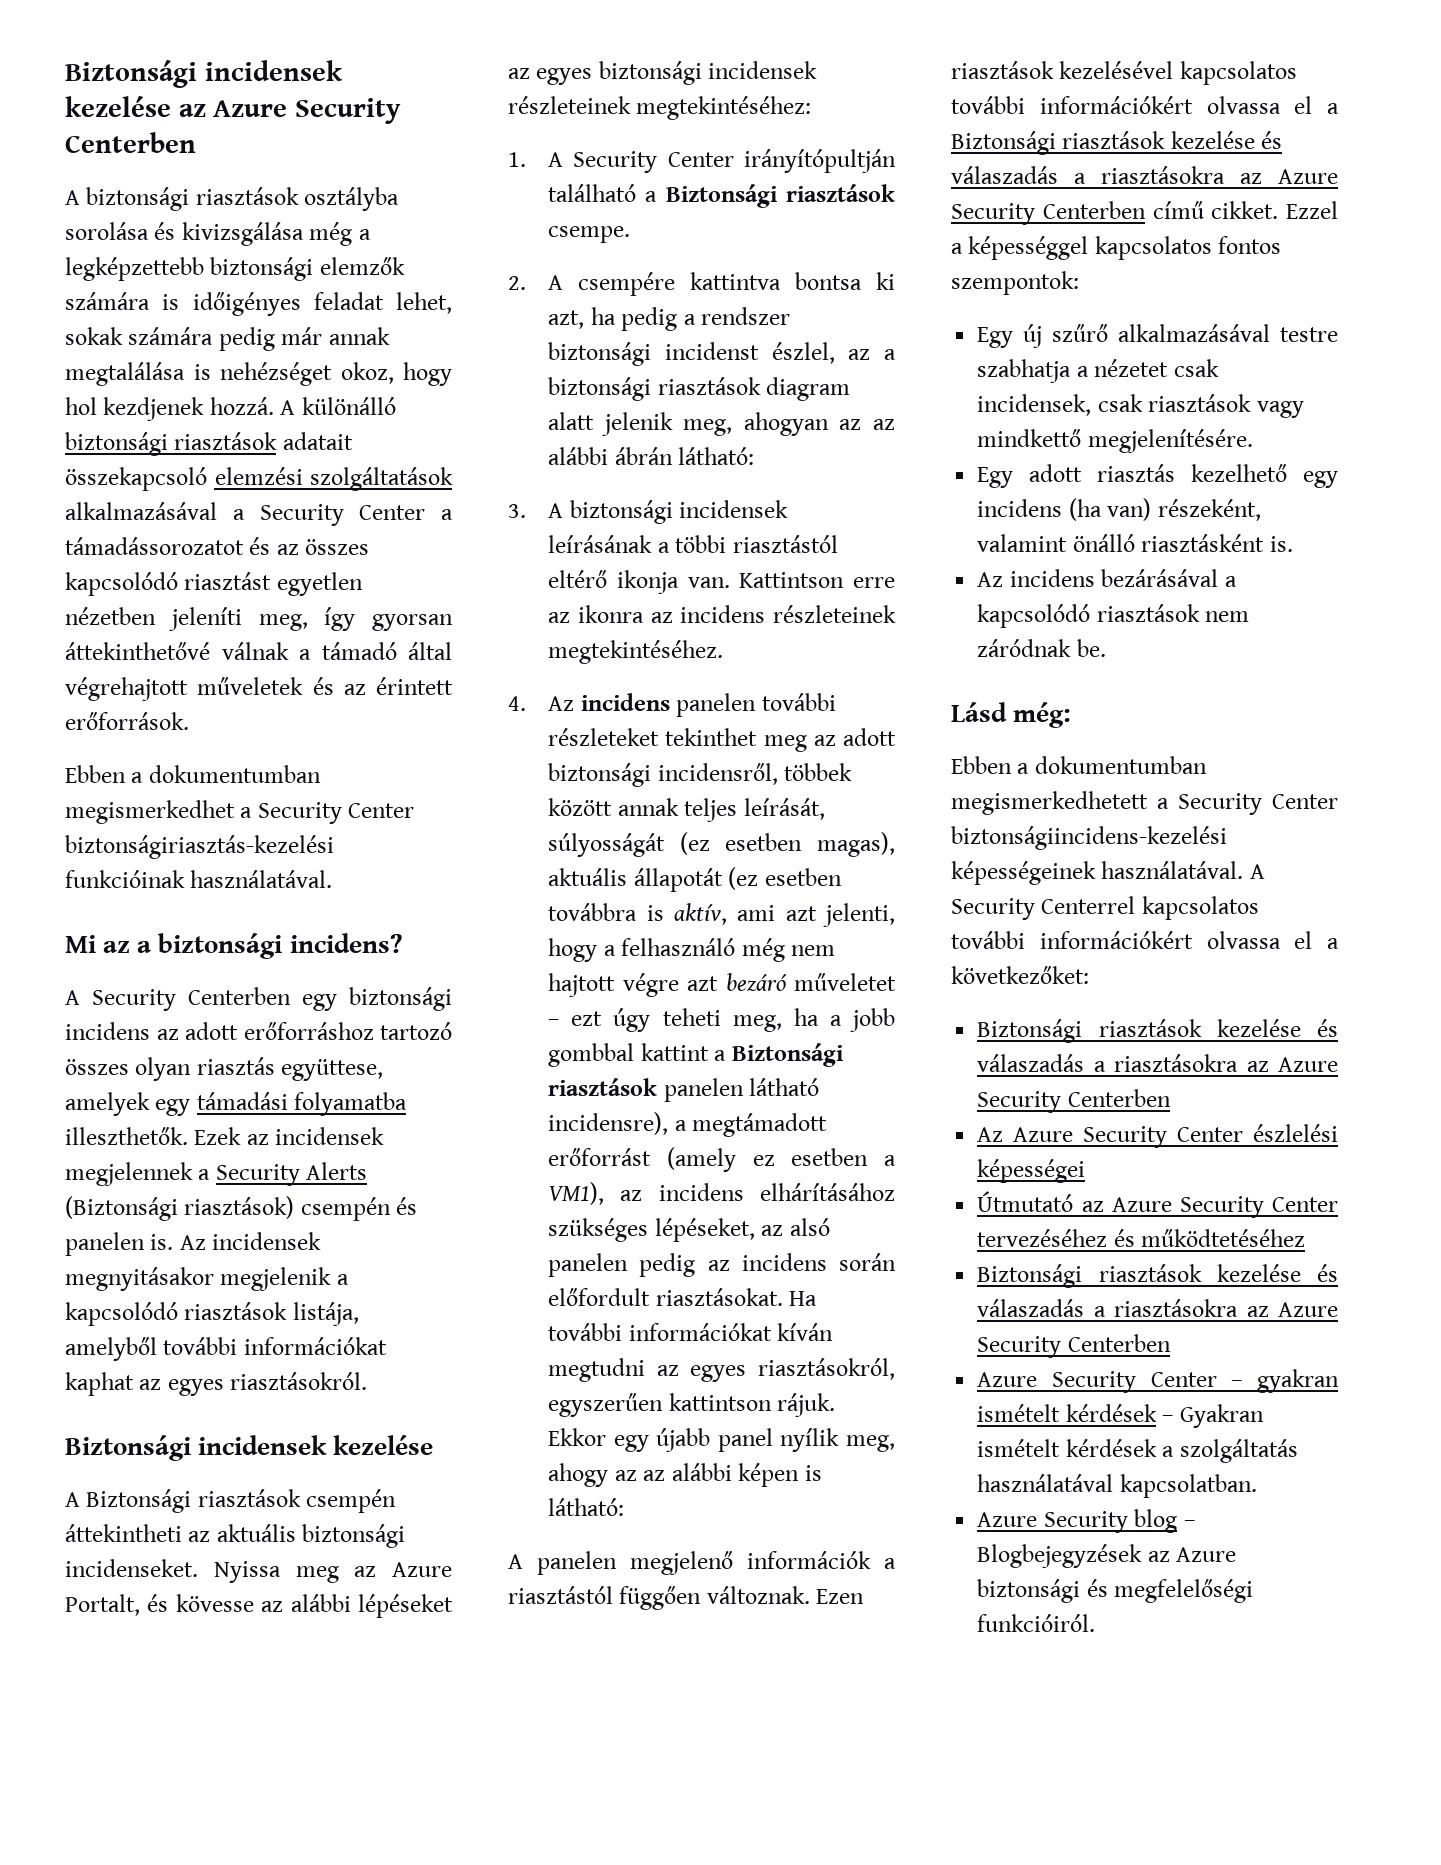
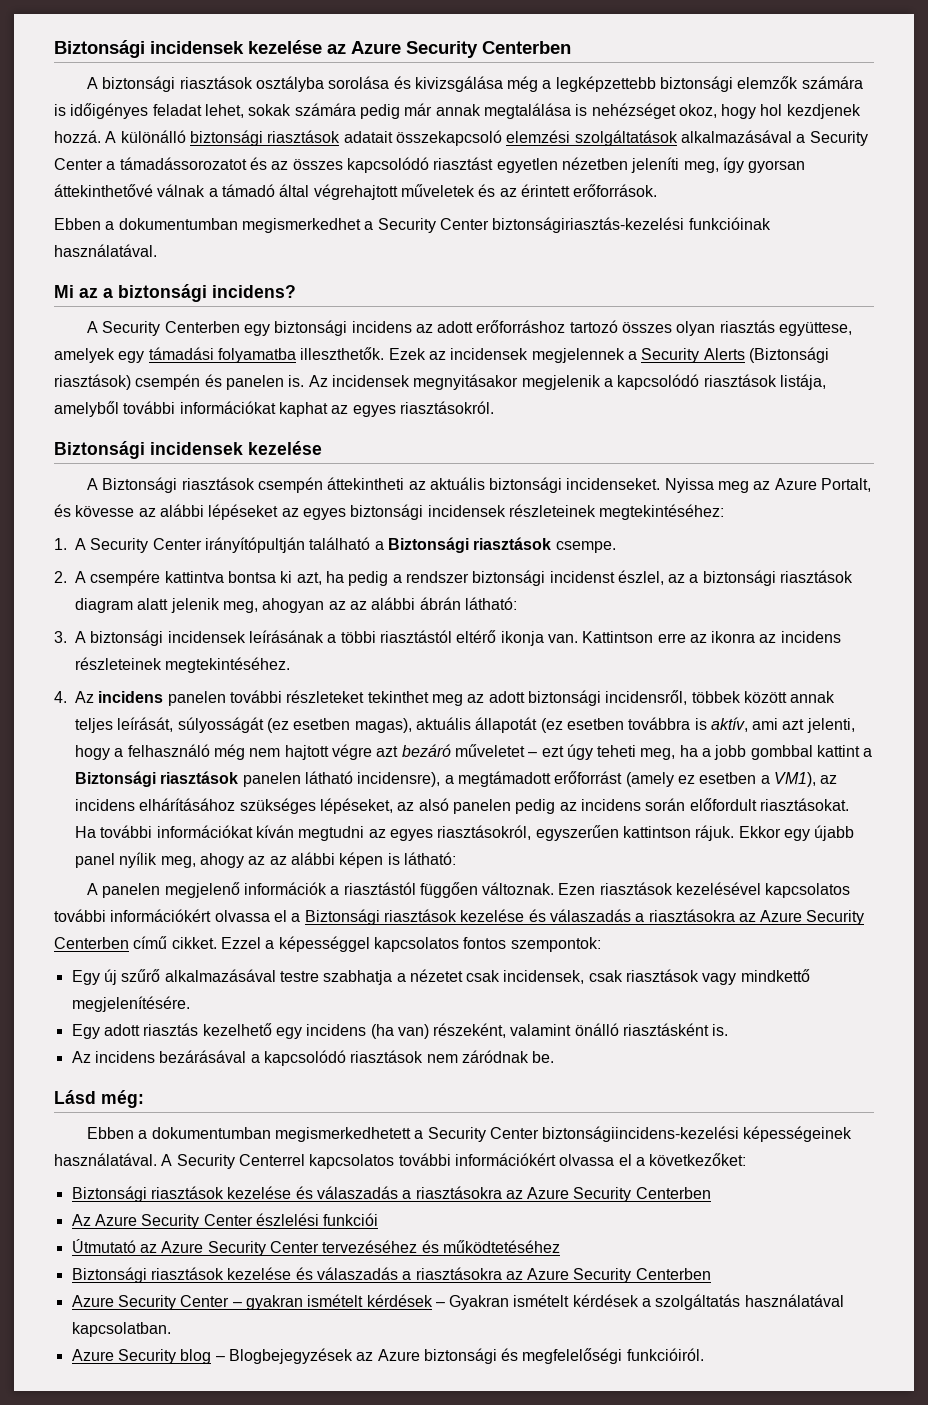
[977,1159,1086,1183] képességei -> [323,1213,379,1226] funkciói

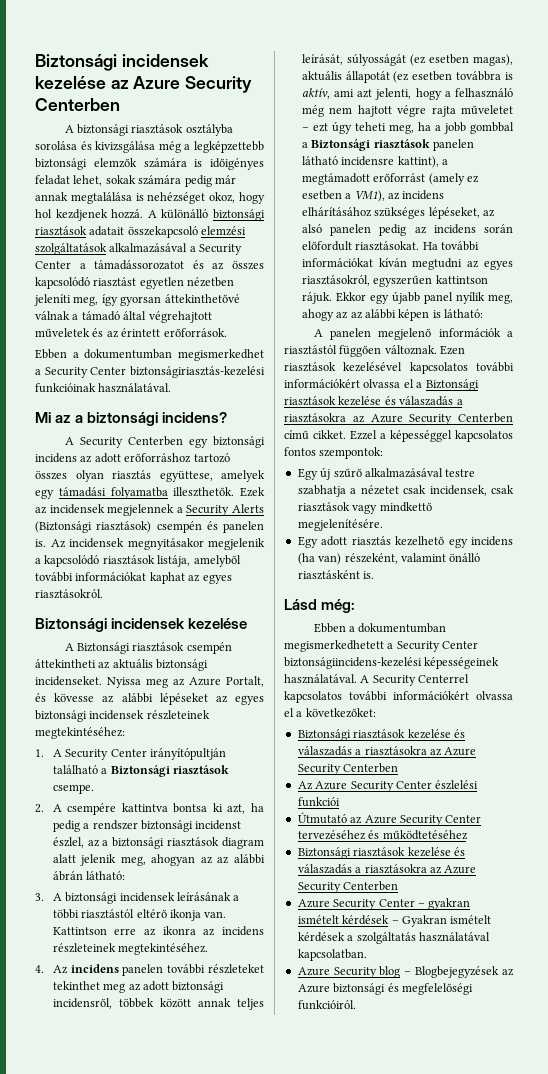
[376,744,451,757] azt bezáró -> [431,106,456,117] rajta
[817,745,861,757] kattint -> (514, 128) none
[357,772,441,787] incidensre), -> [341,156,439,168] incidensre kattint),
[71,1050,555,1066] // Az incidens bezárásával a kapcsolódó riasztások nem záródnak be. -> (375, 575) none

